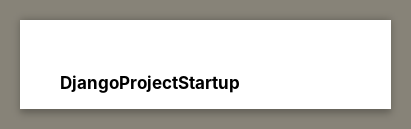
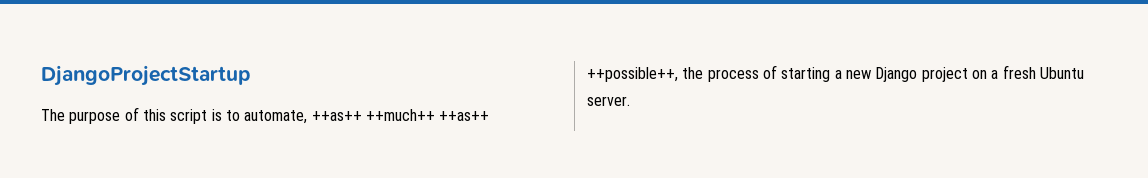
(240, 84) none -> [41,107,490,124] [587,65,1084,82] [587,96,630,106] // The purpose of this script is to automate, ++as++ ++much++ ++as++ ++possible++, the process of starting a new Django project on a fresh Ubuntu server.

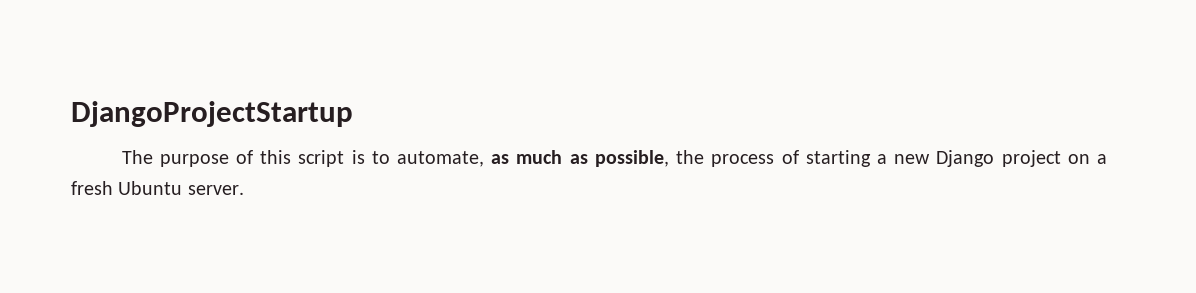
[311,109,490,121] [587,67,678,82] ++as++ ++much++ ++as++ ++possible++, -> [491,150,669,167] as much as possible,

